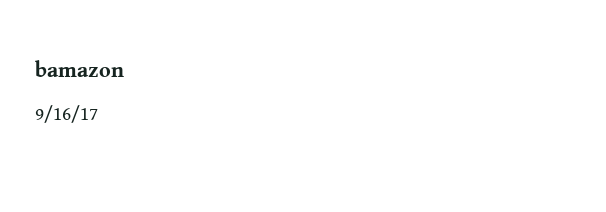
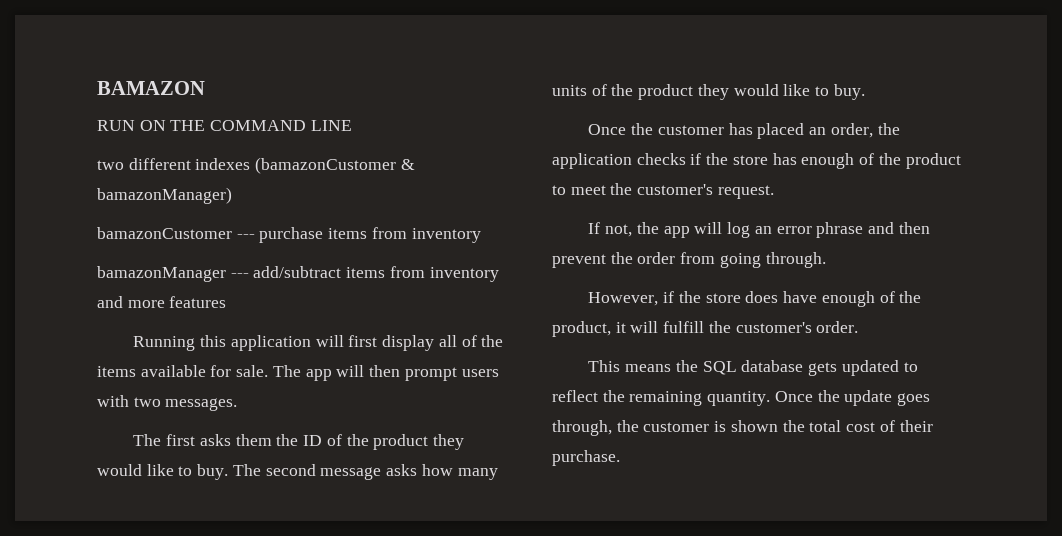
[35,60,124,77] [35,105,98,123] bamazon // 9/16/17 -> [97,81,205,95] [97,120,352,131] [97,157,415,174] [97,187,232,204] [97,227,481,243] [97,266,499,282] [97,296,227,308] [133,335,504,351] [97,365,499,381] [97,395,238,411] [133,434,464,450] [97,464,498,480] [552,84,865,100] [588,123,900,139] [552,153,961,169] [552,183,774,199] [588,222,930,238] [552,252,826,268] [588,291,922,307] [552,321,859,337] [588,360,918,376] [552,390,931,406] [552,420,933,436] [552,450,620,466] BAMAZON // RUN ON THE COMMAND LINE // two different indexes (bamazonCustomer & bamazonManager) // bamazonCustomer --- purchase items from inventory // bamazonManager --- add/subtract items from inventory and more features // Running this application will first display all of the items available for sale. The app will then prompt users with two messages. // The first asks them the ID of the product they would like to buy. The second message asks how many units of the product they would like to buy. // Once the customer has placed an order, the application checks if the store has enough of the product to meet the customer's request. // If not, the app will log an error phrase and then prevent the order from going through. // However, if the store does have enough of the product, it will fulfill the customer's order. // This means the SQL database gets updated to reflect the remaining quantity. Once the update goes through, the customer is shown the total cost of their purchase.

